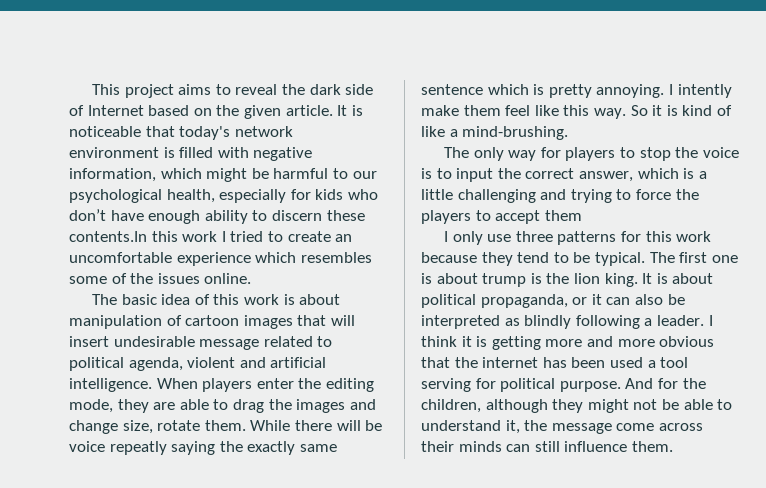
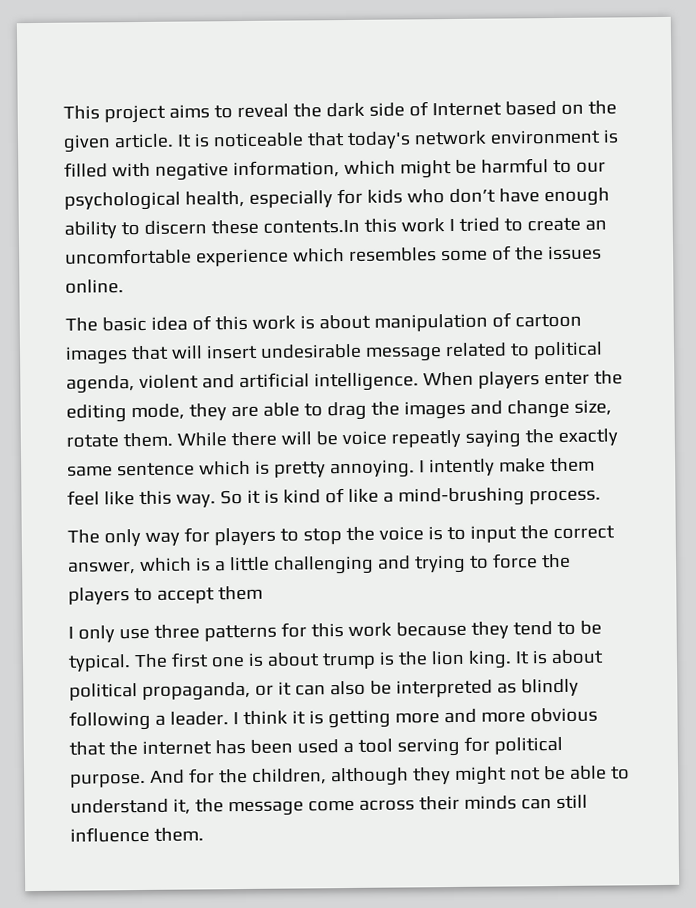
[462,126,569,140] mind-brushing. -> [397,487,601,507] mind-brushing process.

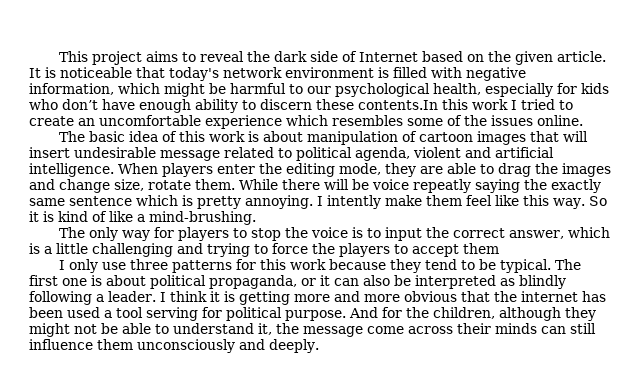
[397,487,601,507] mind-brushing process. -> [149,211,256,225] mind-brushing.
[321,649,604,670] trump is the lion king. It is about -> (146, 280) none
[153,827,204,842] them. -> [97,339,319,353] them unconsciously and deeply.

